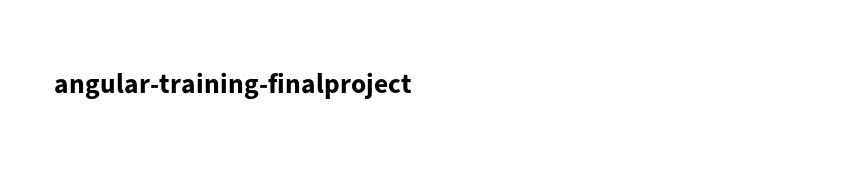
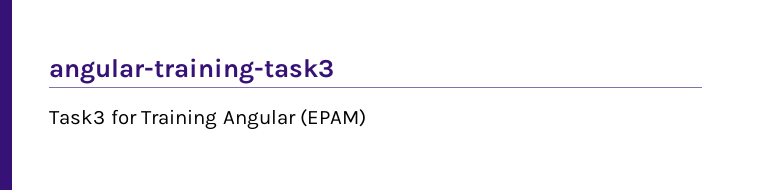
[54,72,412,99] angular-training-finalproject -> [49,58,334,84] [49,109,367,130] angular-training-task3 // Task3 for Training Angular (EPAM)

